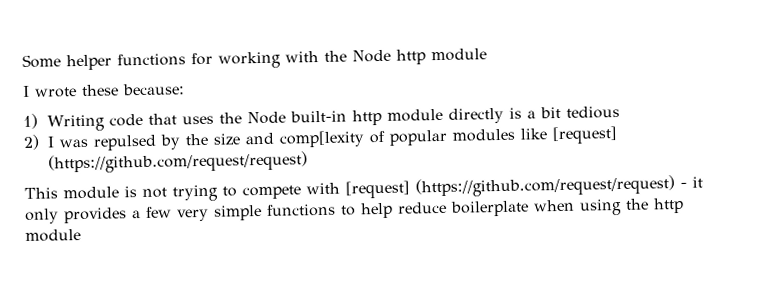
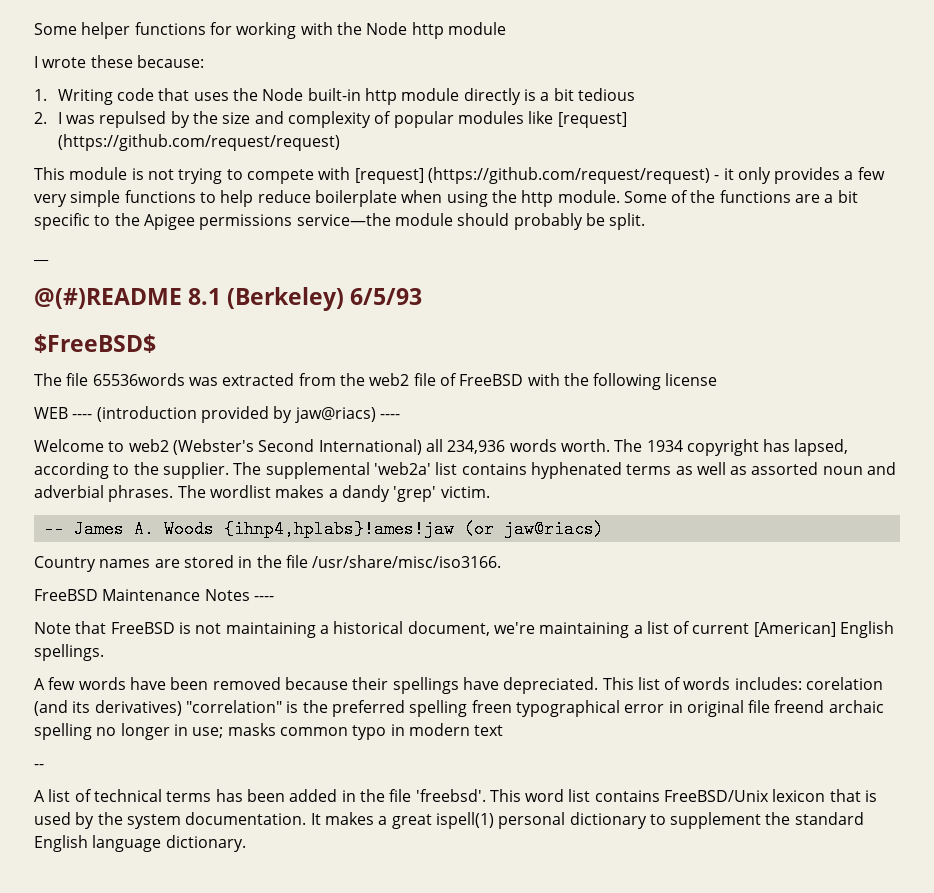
[23,113,38,129] 1) -> [34,89,47,101] 1.
[23,134,40,150] 2) -> [34,112,47,124] 2.
[278,130,365,148] comp[lexity -> [288,111,372,128] complexity
[25,229,81,242] module -> [557,190,858,203] [34,213,646,230] [33,259,49,262] [34,287,423,311] [34,334,156,353] [34,373,718,390] [34,406,400,423] [34,439,849,456] [34,462,897,479] [34,485,490,502] [43,520,604,538] [34,555,502,572] [34,589,274,601] [34,621,895,638] [34,644,104,661] [34,677,884,694] [34,700,884,717] [34,723,504,740] [34,764,44,769] [34,789,878,802] [34,812,864,829] [34,835,246,852] module. Some of the functions are a bit specific to the Apigee permissions service—the module should probably be split. // __ // @(#)README 8.1 (Berkeley) 6/5/93 // $FreeBSD$ // The file 65536words was extracted from the web2 file of FreeBSD with the following license // WEB ---- (introduction provided by jaw@riacs) ---- // Welcome to web2 (Webster's Second International) all 234,936 words worth. The 1934 copyright has lapsed, according to the supplier. The supplemental 'web2a' list contains hyphenated terms as well as assorted noun and adverbial phrases. The wordlist makes a dandy 'grep' victim. // -- James A. Woods {ihnp4,hplabs}!ames!jaw (or jaw@riacs) // Country names are stored in the file /usr/share/misc/iso3166. // FreeBSD Maintenance Notes ---- // Note that FreeBSD is not maintaining a historical document, we're maintaining a list of current [American] English spellings. // A few words have been removed because their spellings have depreciated. This list of words includes: corelation (and its derivatives) "correlation" is the preferred spelling freen typographical error in original file freend archaic spelling no longer in use; masks common typo in modern text // -- // A list of technical terms has been added in the file 'freebsd'. This word list contains FreeBSD/Unix lexicon that is used by the system documentation. It makes a great ispell(1) personal dictionary to supplement the standard English language dictionary.

